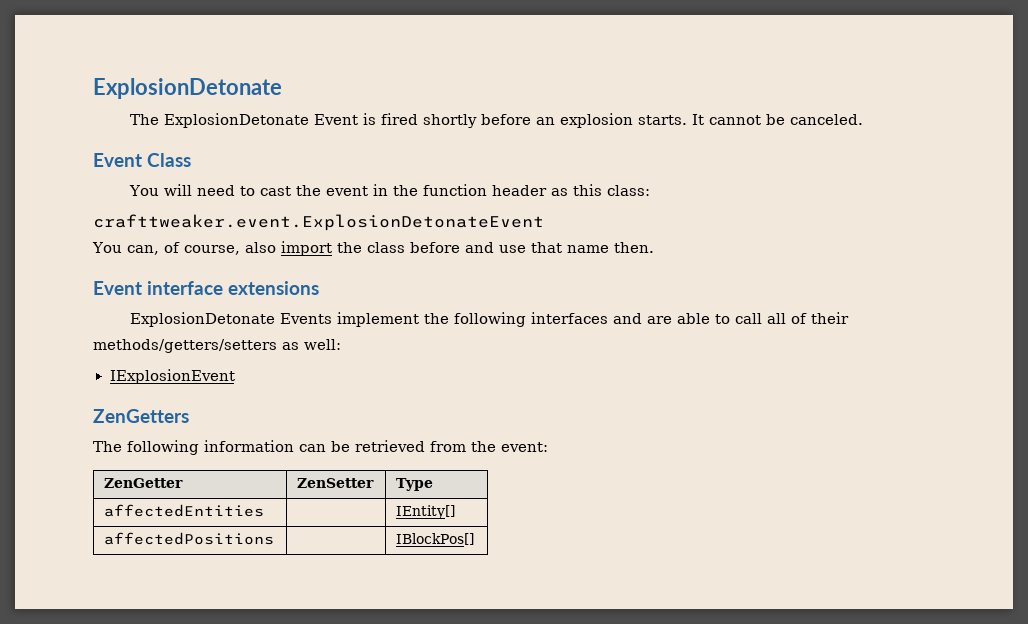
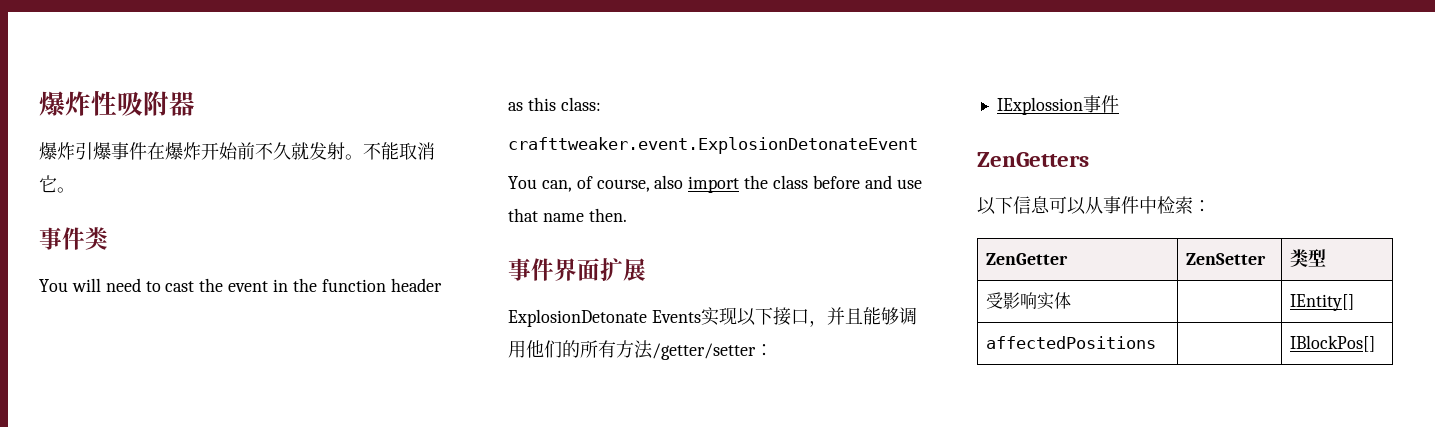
[93,78,282,99] [130,113,864,128] [93,153,192,167] ExplosionDetonate // The ExplosionDetonate Event is fired shortly before an explosion starts. It cannot be canceled. // Event Class -> [38,90,195,116] [39,142,435,160] [39,175,75,193] [39,227,108,250] 爆炸性吸附器 // 爆炸引爆事件在爆炸开始前不久就发射。不能取消它。 // 事件类
[93,281,320,295] Event interface extensions -> [508,258,646,281] 事件界面扩展
[337,312,850,327] [93,339,341,353] [109,369,235,384] [93,409,189,423] [93,440,548,455] implement the following interfaces and are able to call all of their methods/getters/setters as well: // IExplosionEvent // ZenGetters // The following information can be retrieved from the event: -> [700,307,917,327] [508,340,773,360] [996,95,1119,115] [977,152,1089,167] [977,196,1211,215] 实现以下接口，并且能够调用他们的所有方法/getter/setter： // IExplossion事件 // ZenGetters // 以下信息可以从事件中检索：
[396,478,434,491] [104,504,265,517] Type // affectedEntities -> [1289,249,1326,267] [985,292,1071,310] 类型 // 受影响实体

